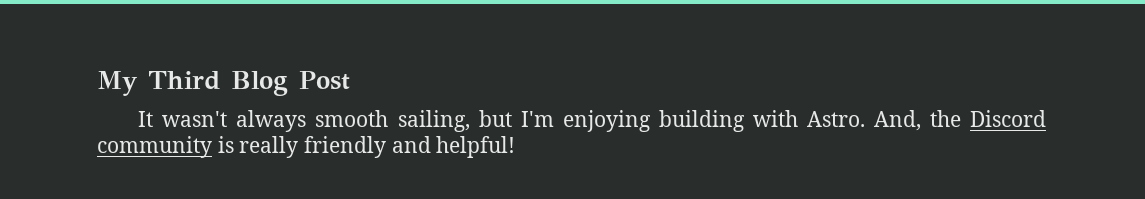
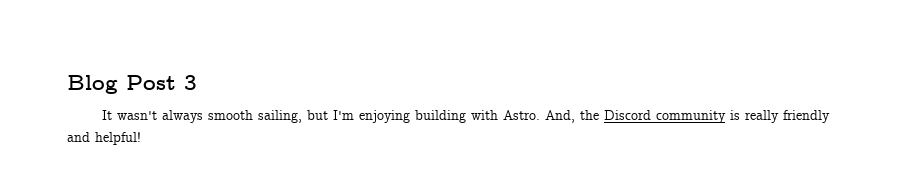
[97,71,220,96] My Third -> (67, 84) none
(350, 80) none -> [184,75,197,90] 3

